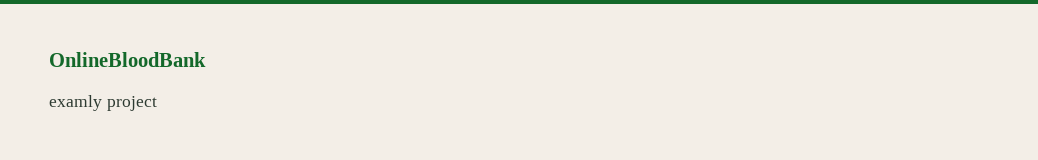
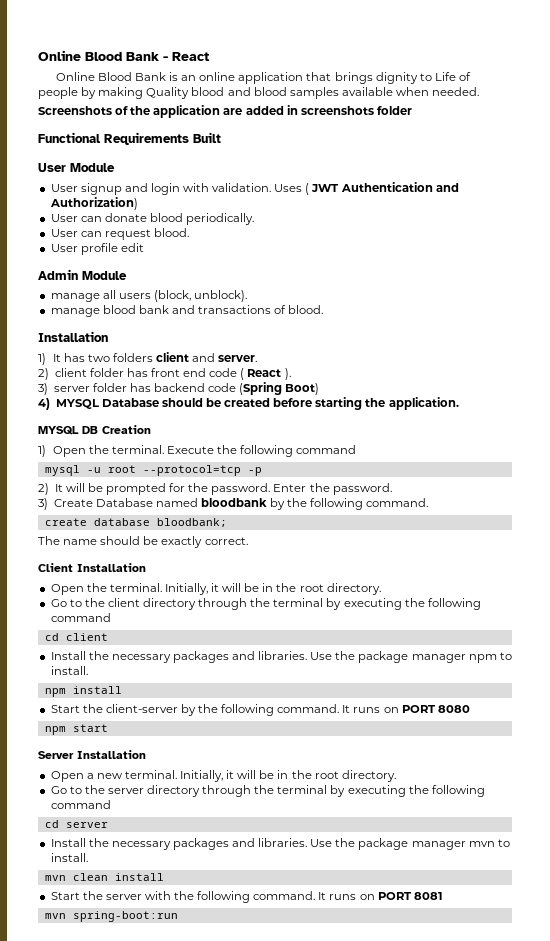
[49,52,206,67] [49,95,157,111] OnlineBloodBank // examly project -> [38,50,209,61] [55,72,471,84] [38,87,480,99] [38,105,412,118] [38,132,221,145] [38,163,115,172] [50,182,459,195] [49,197,138,210] [50,213,255,225] [50,228,189,240] [50,243,144,255] [38,269,127,280] [50,290,248,302] [50,305,324,317] [38,331,108,342] [38,352,258,365] [38,368,291,380] [38,382,320,395] [38,397,459,410] [38,425,151,435] [38,445,357,457] [44,465,262,476] [38,483,392,495] [38,498,429,510] [44,518,227,527] [38,536,248,548] [38,563,146,572] [50,583,381,595] [50,598,481,610] [50,613,111,622] [44,633,108,641] [50,651,512,663] [50,666,88,675] [44,686,122,697] [50,704,470,716] [44,724,108,735] [38,750,146,759] [50,770,396,782] [50,785,485,797] [50,800,111,809] [44,820,108,828] [50,838,510,850] [50,853,88,862] [44,873,164,881] [50,891,443,903] [44,911,178,922] Online Blood Bank - React // Online Blood Bank is an online application that brings dignity to Life of people by making Quality blood and blood samples available when needed. // Screenshots of the application are added in screenshots folder // Functional Requirements Built // User Module // User signup and login with validation. Uses ( JWT Authentication and Authorization) // User can donate blood periodically. // User can request blood. // User profile edit // Admin Module // manage all users (block, unblock). // manage blood bank and transactions of blood. // Installation // 1) It has two folders client and server. // 2) client folder has front end code ( React ). // 3) server folder has backend code (Spring Boot) // 4) MYSQL Database should be created before starting the application. // MYSQL DB Creation // 1) Open the terminal. Execute the following command // mysql -u root --protocol=tcp -p // 2) It will be prompted for the password. Enter the password. // 3) Create Database named bloodbank by the following command. // create database bloodbank; // The name should be exactly correct. // Client Installation // Open the terminal. Initially, it will be in the root directory. // Go to the client directory through the terminal by executing the following command // cd client // Install the necessary packages and libraries. Use the package manager npm to install. // npm install // Start the client-server by the following command. It runs on PORT 8080 // npm start // Server Installation // Open a new terminal. Initially, it will be in the root directory. // Go to the server directory through the terminal by executing the following command // cd server // Install the necessary packages and libraries. Use the package manager mvn to install. // mvn clean install // Start the server with the following command. It runs on PORT 8081 // mvn spring-boot:run

